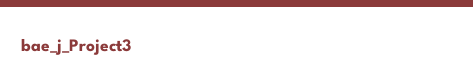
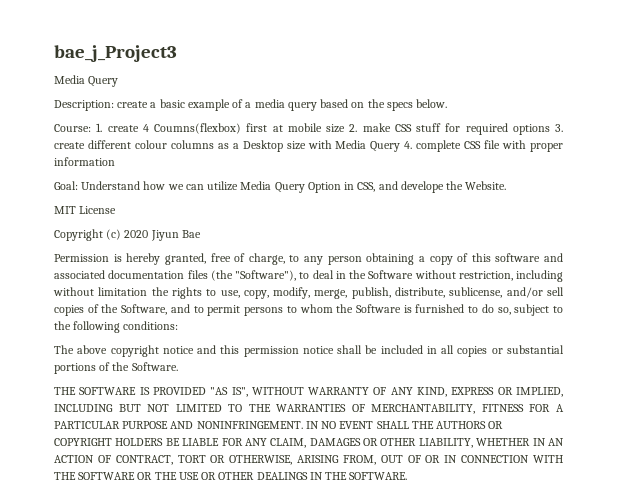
(131, 46) none -> [54,75,119,87] [54,99,448,111] [54,123,563,135] [54,140,563,152] [54,157,115,166] [54,181,507,193] [54,206,117,214] [54,229,201,241] [54,253,563,265] [54,270,563,282] [53,287,565,299] [54,304,563,316] [54,321,179,333] [54,345,564,357] [54,362,178,374] [54,387,564,397] [54,404,565,414] [54,421,504,429] [54,438,564,448] [54,455,564,465] [54,472,408,480] // Media Query // Description: create a basic example of a media query based on the specs below. // Course: 1. create 4 Coumns(flexbox) first at mobile size 2. make CSS stuff for required options 3. create different colour columns as a Desktop size with Media Query 4. complete CSS file with proper information // Goal: Understand how we can utilize Media Query Option in CSS, and develope the Website. // MIT License // Copyright (c) 2020 Jiyun Bae // Permission is hereby granted, free of charge, to any person obtaining a copy of this software and associated documentation files (the "Software"), to deal in the Software without restriction, including without limitation the rights to use, copy, modify, merge, publish, distribute, sublicense, and/or sell copies of the Software, and to permit persons to whom the Software is furnished to do so, subject to the following conditions: // The above copyright notice and this permission notice shall be included in all copies or substantial portions of the Software. // THE SOFTWARE IS PROVIDED "AS IS", WITHOUT WARRANTY OF ANY KIND, EXPRESS OR IMPLIED, INCLUDING BUT NOT LIMITED TO THE WARRANTIES OF MERCHANTABILITY, FITNESS FOR A PARTICULAR PURPOSE AND NONINFRINGEMENT. IN NO EVENT SHALL THE AUTHORS OR COPYRIGHT HOLDERS BE LIABLE FOR ANY CLAIM, DAMAGES OR OTHER LIABILITY, WHETHER IN AN ACTION OF CONTRACT, TORT OR OTHERWISE, ARISING FROM, OUT OF OR IN CONNECTION WITH THE SOFTWARE OR THE USE OR OTHER DEALINGS IN THE SOFTWARE.

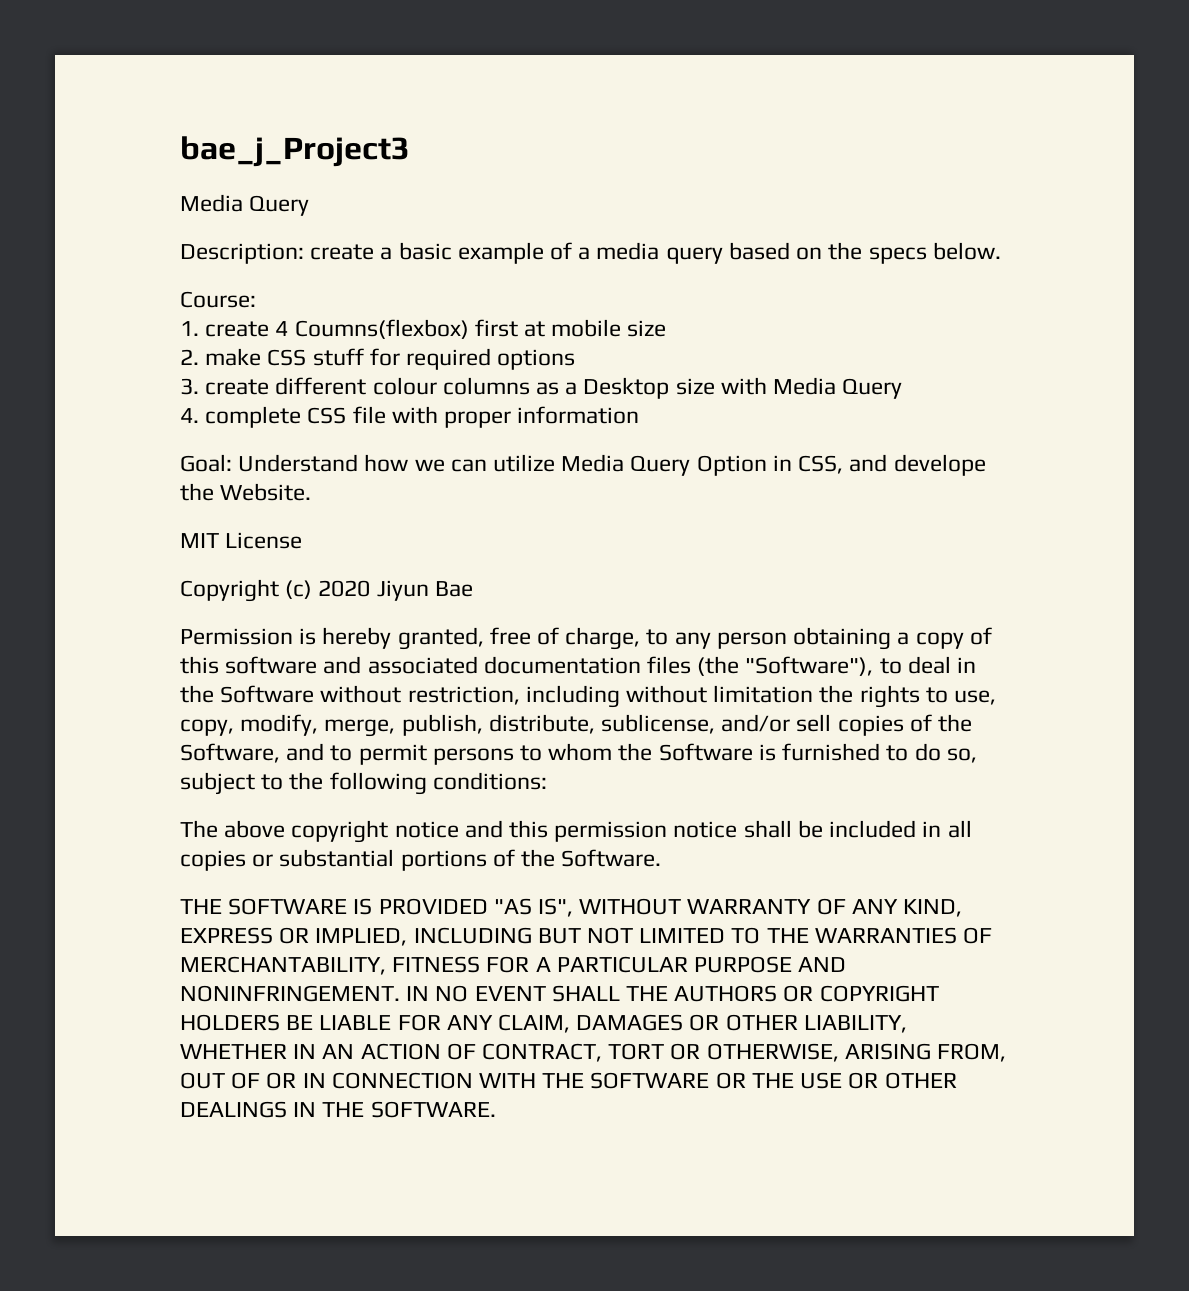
(91, 128) none -> (256, 299) //
(345, 128) none -> (667, 328) //
(550, 129) none -> (576, 359) //
(401, 146) none -> (903, 388) //

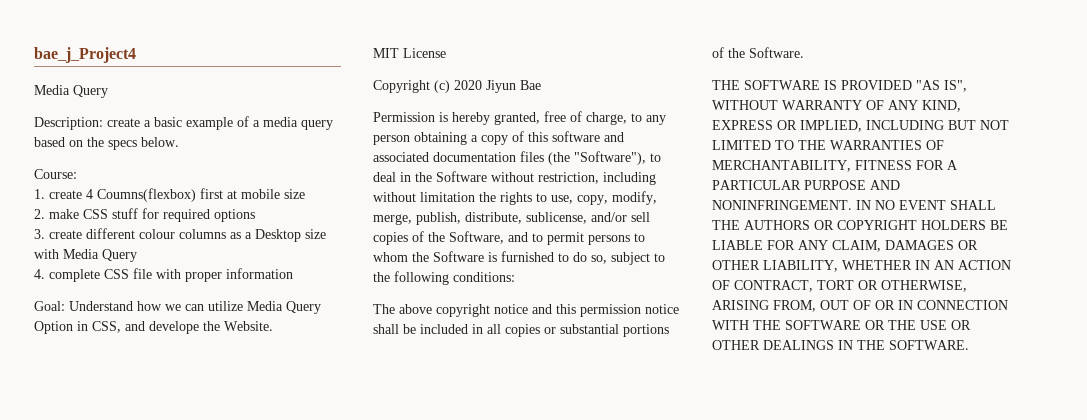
[180,136,410,167] bae_j_Project3 -> [34,47,136,63] bae_j_Project4

